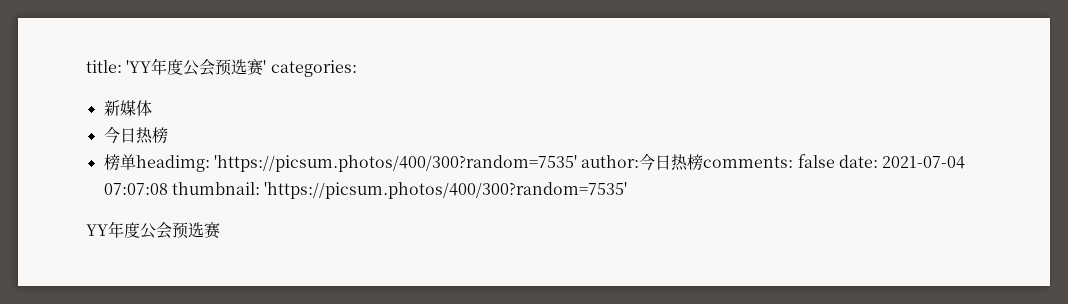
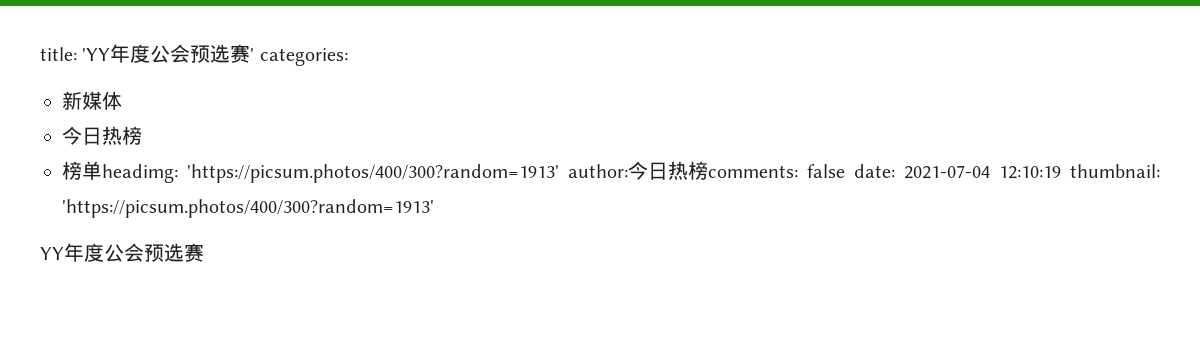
[213,155,577,172] 'https://picsum.photos/400/300?random=7535' -> [187,164,559,183] 'https://picsum.photos/400/300?random=1913'
[103,182,628,199] 07:07:08 thumbnail: 'https://picsum.photos/400/300?random=7535' -> [999,164,1160,179] [62,199,434,218] 12:10:19 thumbnail: 'https://picsum.photos/400/300?random=1913'

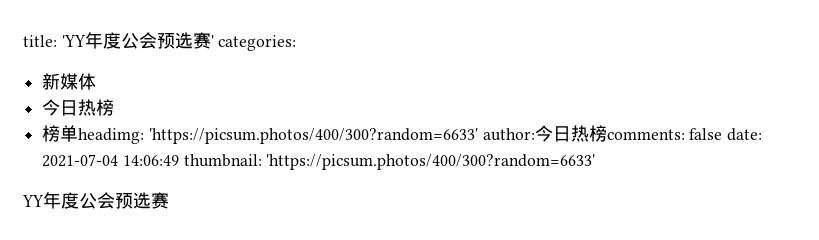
[187,164,559,183] 'https://picsum.photos/400/300?random=1913' -> [148,128,478,144] 'https://picsum.photos/400/300?random=6633'
[999,164,1160,179] [62,199,434,218] 12:10:19 thumbnail: 'https://picsum.photos/400/300?random=1913' -> [122,154,596,170] 14:06:49 thumbnail: 'https://picsum.photos/400/300?random=6633'

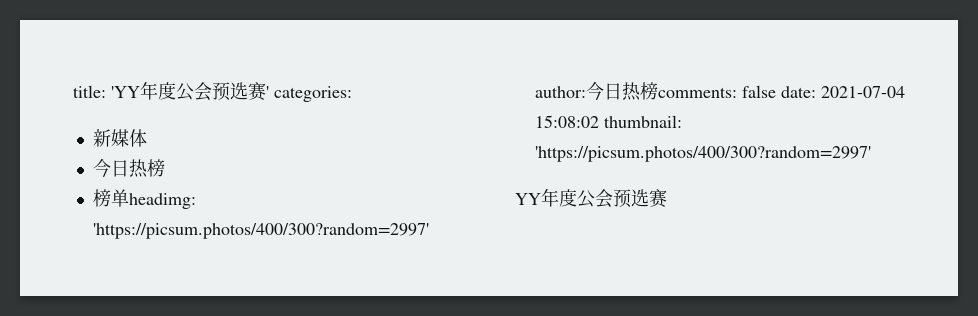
[148,128,478,144] 'https://picsum.photos/400/300?random=6633' -> [92,223,429,239] 'https://picsum.photos/400/300?random=2997'
[122,154,596,170] 14:06:49 thumbnail: 'https://picsum.photos/400/300?random=6633' -> [534,115,682,128] [534,146,871,162] 15:08:02 thumbnail: 'https://picsum.photos/400/300?random=2997'

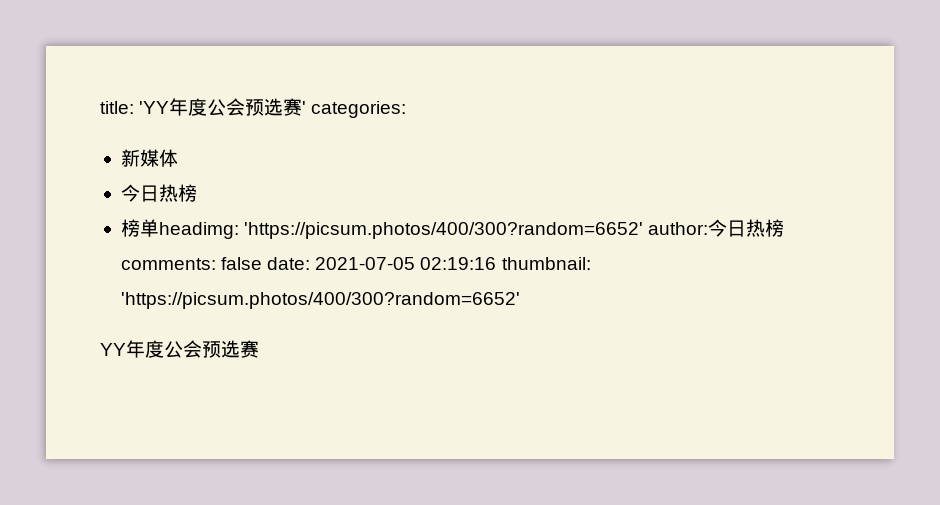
[92,223,429,239] 'https://picsum.photos/400/300?random=2997' -> [244,222,644,239] 'https://picsum.photos/400/300?random=6652'
[820,86,905,98] [534,115,682,128] [534,146,871,162] 2021-07-04 15:08:02 thumbnail: 'https://picsum.photos/400/300?random=2997' -> [315,257,591,270] [120,292,520,309] 2021-07-05 02:19:16 thumbnail: 'https://picsum.photos/400/300?random=6652'

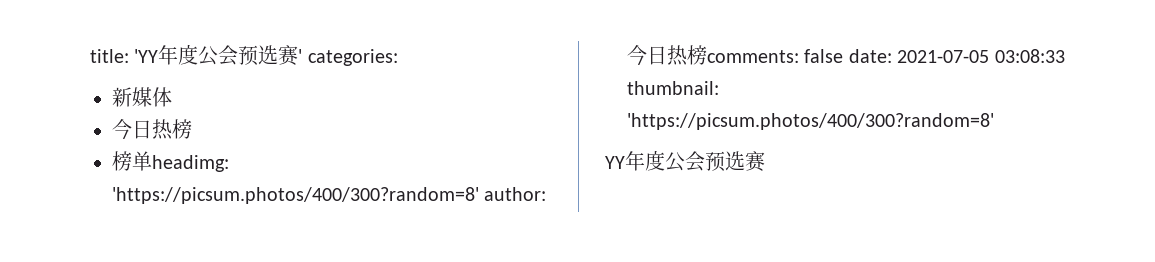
[244,222,644,239] 'https://picsum.photos/400/300?random=6652' -> [112,187,479,204] 'https://picsum.photos/400/300?random=8'
[420,257,591,270] [120,292,520,309] 02:19:16 thumbnail: 'https://picsum.photos/400/300?random=6652' -> [994,49,1065,63] [627,81,719,95] [627,113,994,130] 03:08:33 thumbnail: 'https://picsum.photos/400/300?random=8'

